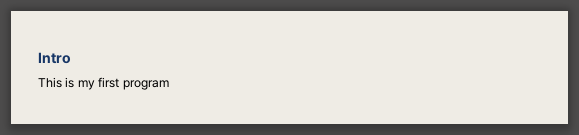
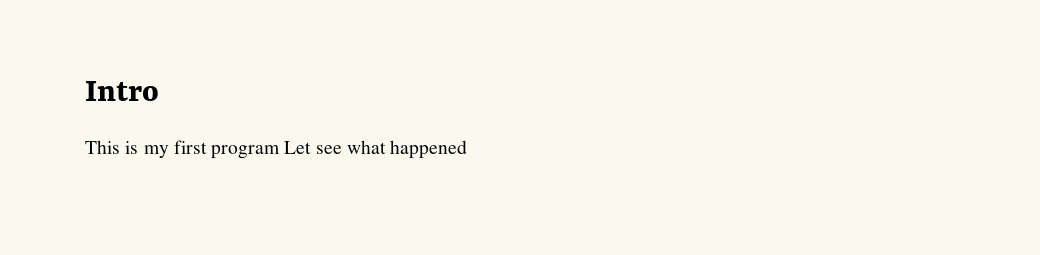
(169, 85) none -> [284,140,468,159] Let see what happened

